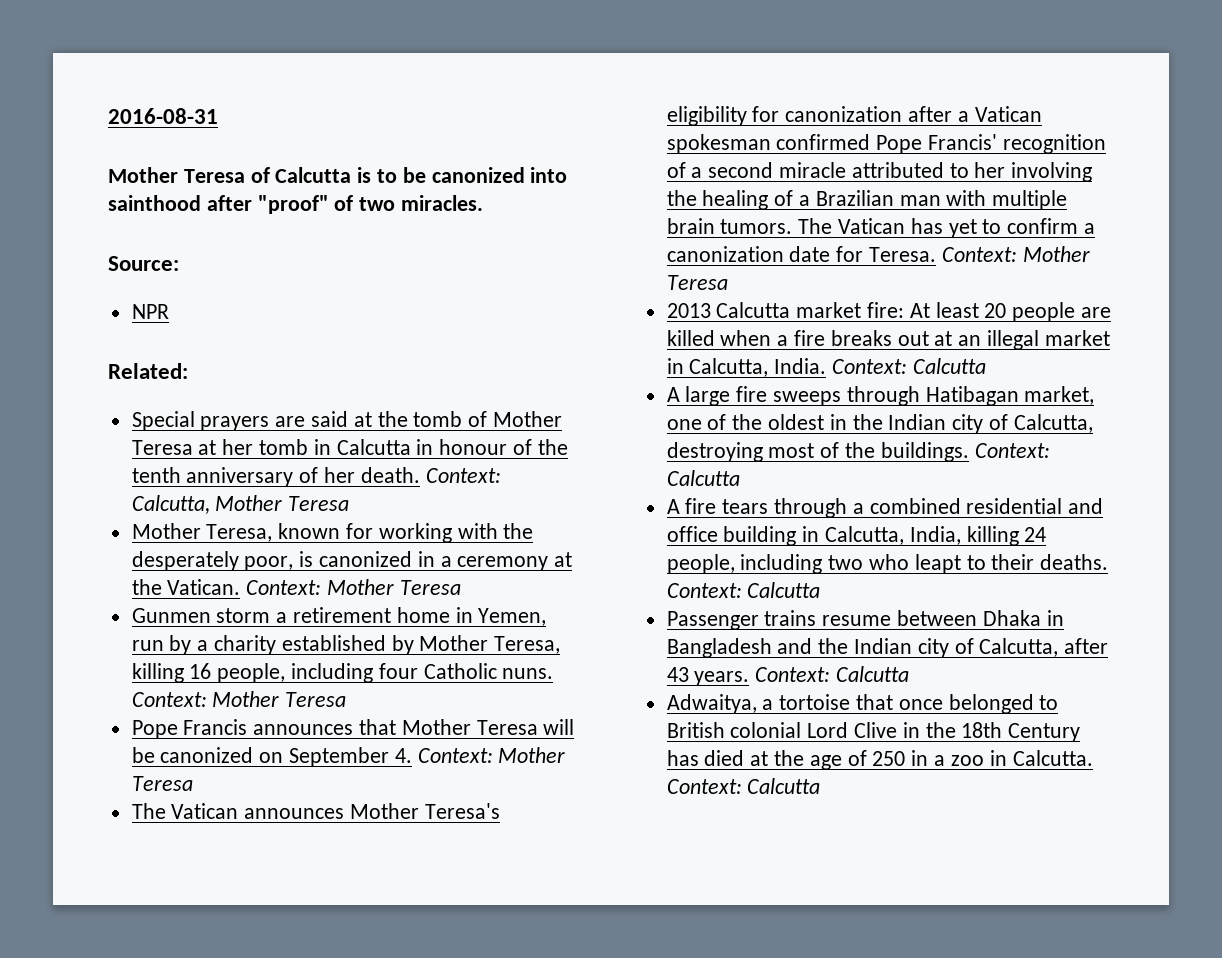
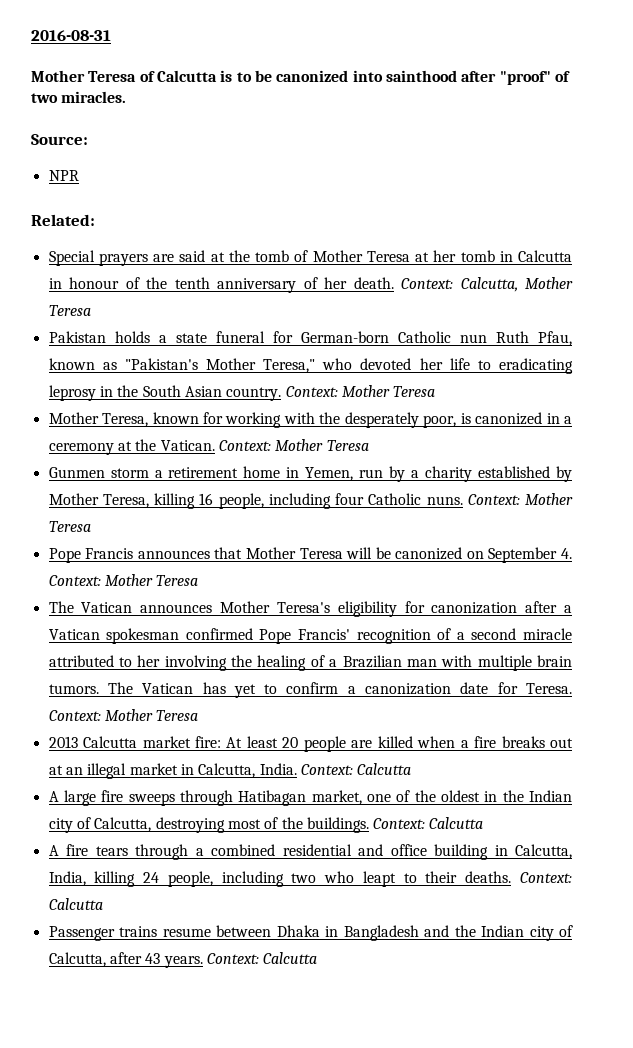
(350, 503) none -> [48,331,572,346] [48,358,573,374] [48,385,436,401] // Pakistan holds a state funeral for German-born Catholic nun Ruth Pfau, known as "Pakistan's Mother Teresa," who devoted her life to eradicating leprosy in the South Asian country. Context: Mother Teresa
[666,694,1059,714] [666,722,1081,742] [666,750,1093,770] [666,778,821,794] // Adwaitya, a tortoise that once belonged to British colonial Lord Clive in the 18th Century has died at the age of 250 in a zoo in Calcutta. Context: Calcutta -> (318, 958) none

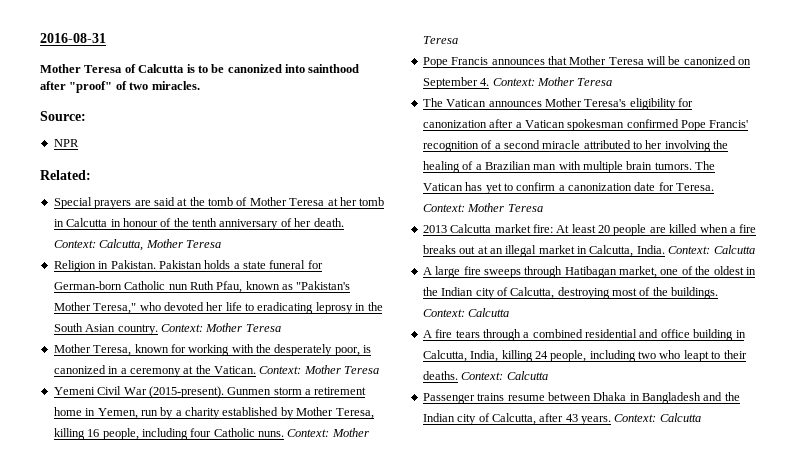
(91, 310) none -> [53,260,156,272] Religion in Pakistan.
(369, 445) none -> [53,386,224,398] Yemeni Civil War (2015-present).

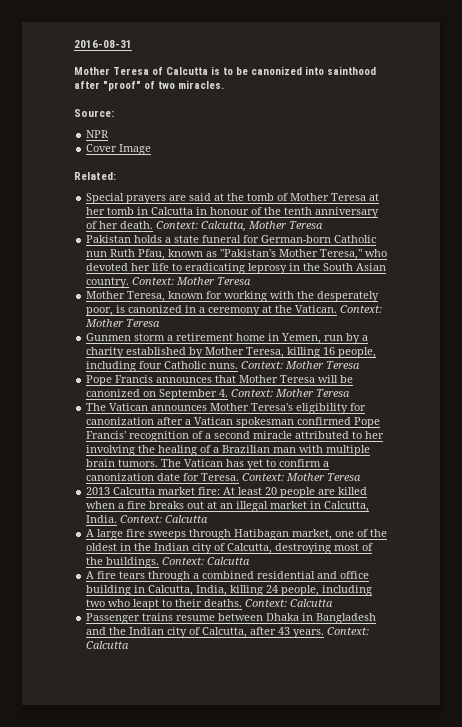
(79, 143) none -> [86,144,152,155] // Cover Image
[53,260,156,272] Religion in Pakistan. -> (324, 225) none
[53,386,224,398] Yemeni Civil War (2015-present). -> (161, 323) none

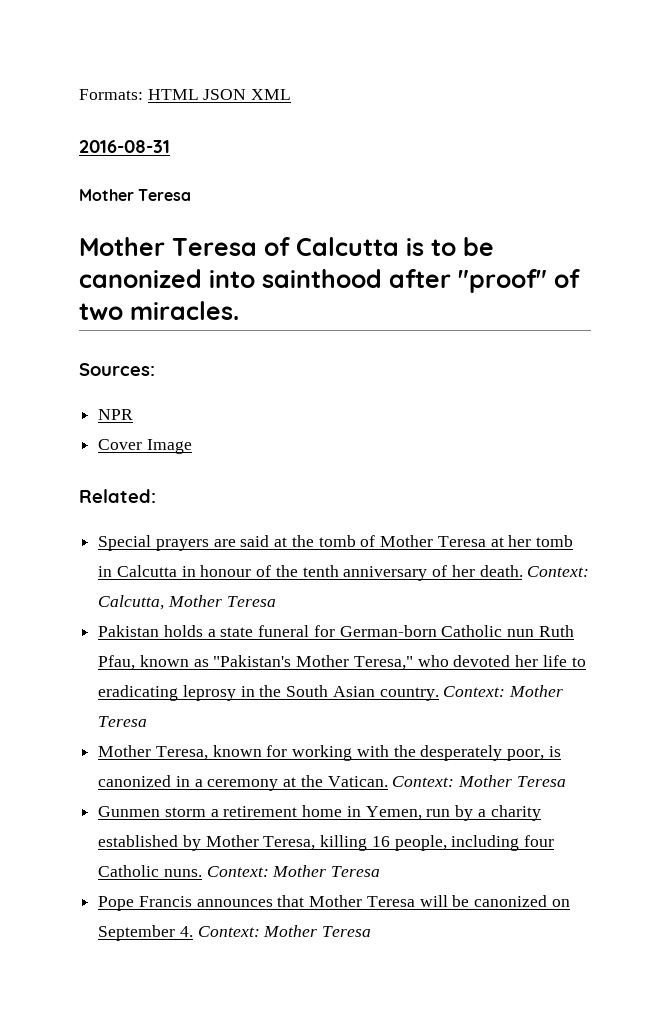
(74, 44) none -> [79,89,292,100] Formats: HTML JSON XML //
(149, 71) none -> [79,237,257,256] // Mother Teresa
[74,109,114,117] Source: -> [79,363,155,376] Sources:
[86,403,367,414] [86,417,381,428] [86,431,385,442] [86,445,371,456] [86,459,330,470] [86,473,362,481] [86,487,368,498] [86,501,370,512] [86,515,209,523] [86,529,388,540] [86,543,374,554] [86,557,251,568] [86,571,370,582] [86,585,373,596] [86,599,334,610] [86,613,377,624] [86,627,370,638] [86,641,130,649] // The Vatican announces Mother Teresa's eligibility for canonization after a Vatican spokesman confirmed Pope Francis' recognition of a second miracle attributed to her involving the healing of a Brazilian man with multiple brain tumors. The Vatican has yet to confirm a canonization date for Teresa. Context: Mother Teresa // 2013 Calcutta market fire: At least 20 people are killed when a fire breaks out at an illegal market in Calcutta, India. Context: Calcutta // A large fire sweeps through Hatibagan market, one of the oldest in the Indian city of Calcutta, destroying most of the buildings. Context: Calcutta // A fire tears through a combined residential and office building in Calcutta, India, killing 24 people, including two who leapt to their deaths. Context: Calcutta // Passenger trains resume between Dhaka in Bangladesh and the Indian city of Calcutta, after 43 years. Context: Calcutta -> (372, 931) none

